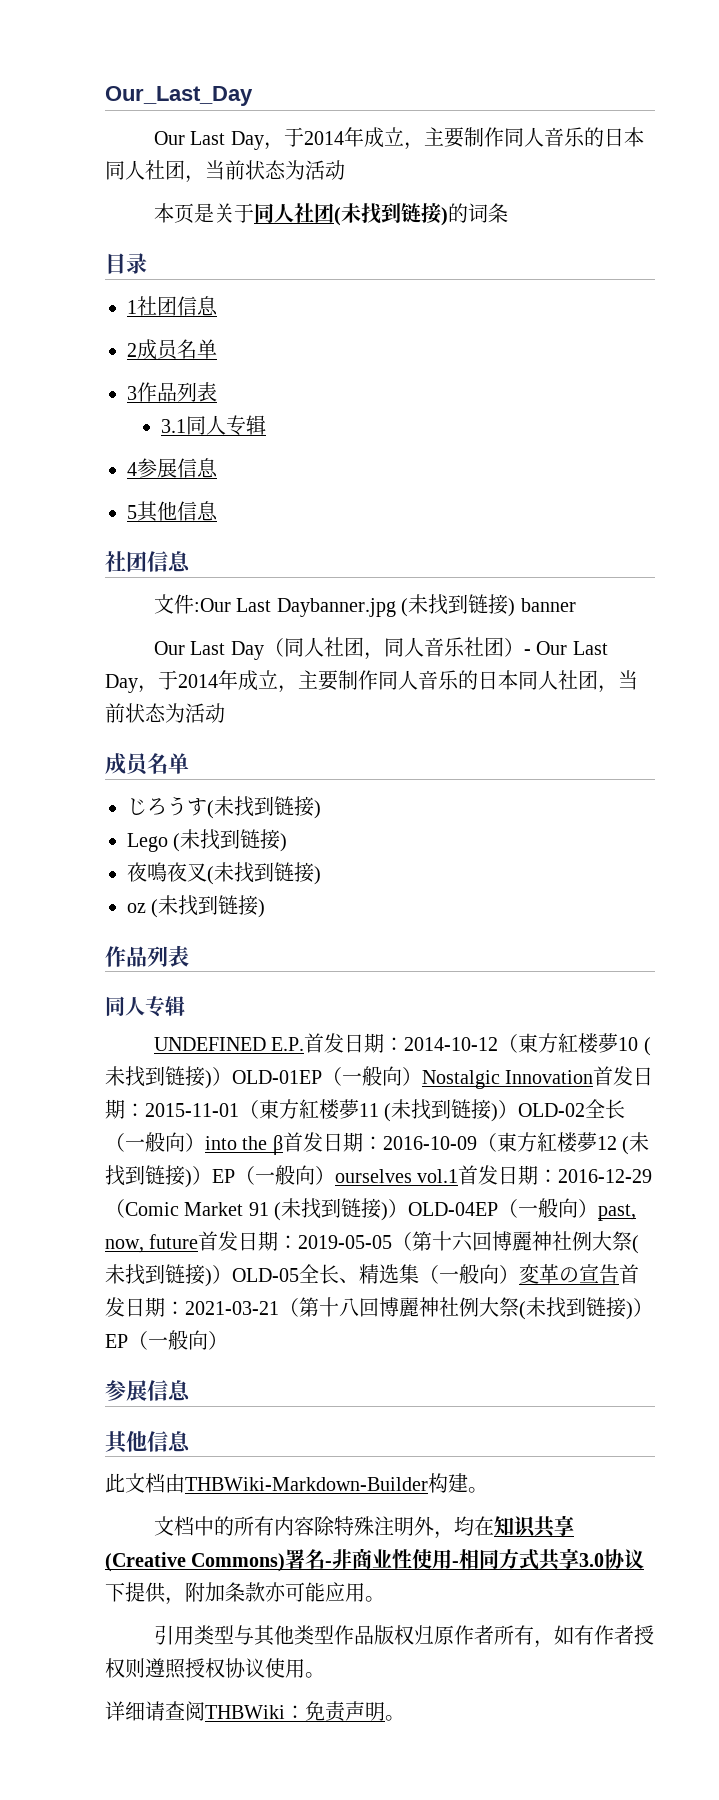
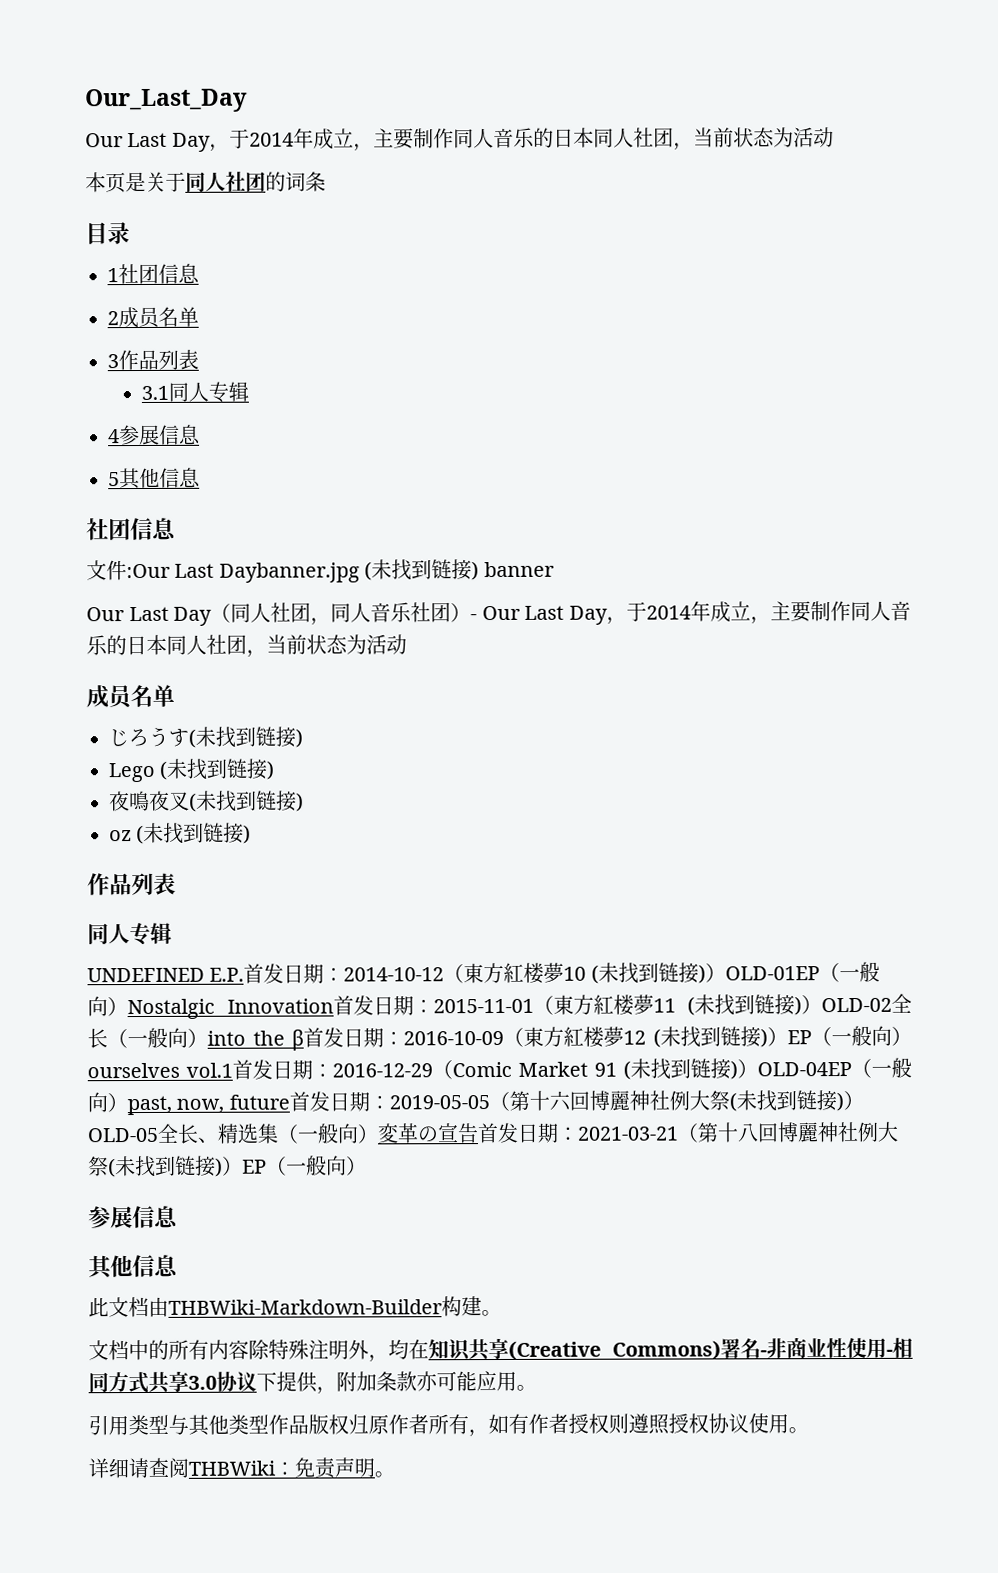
[334,203,449,226] (未找到链接) -> (266, 181) none

